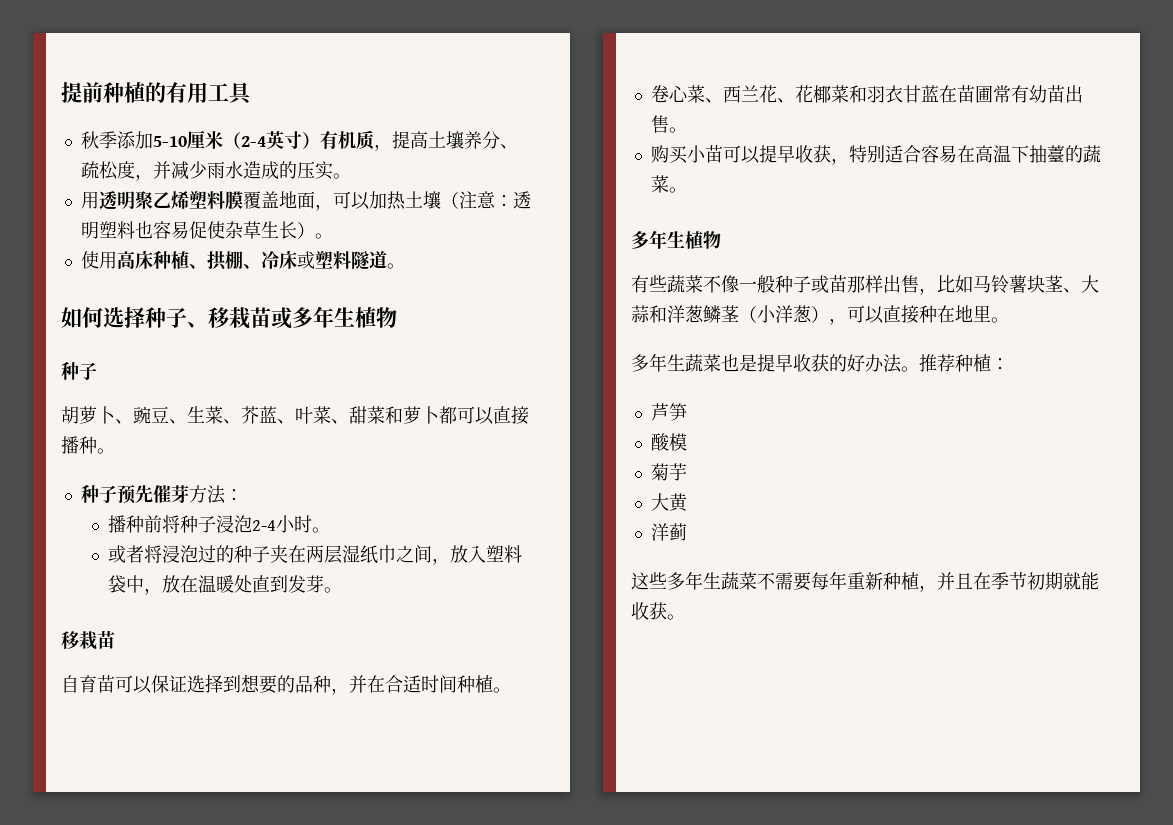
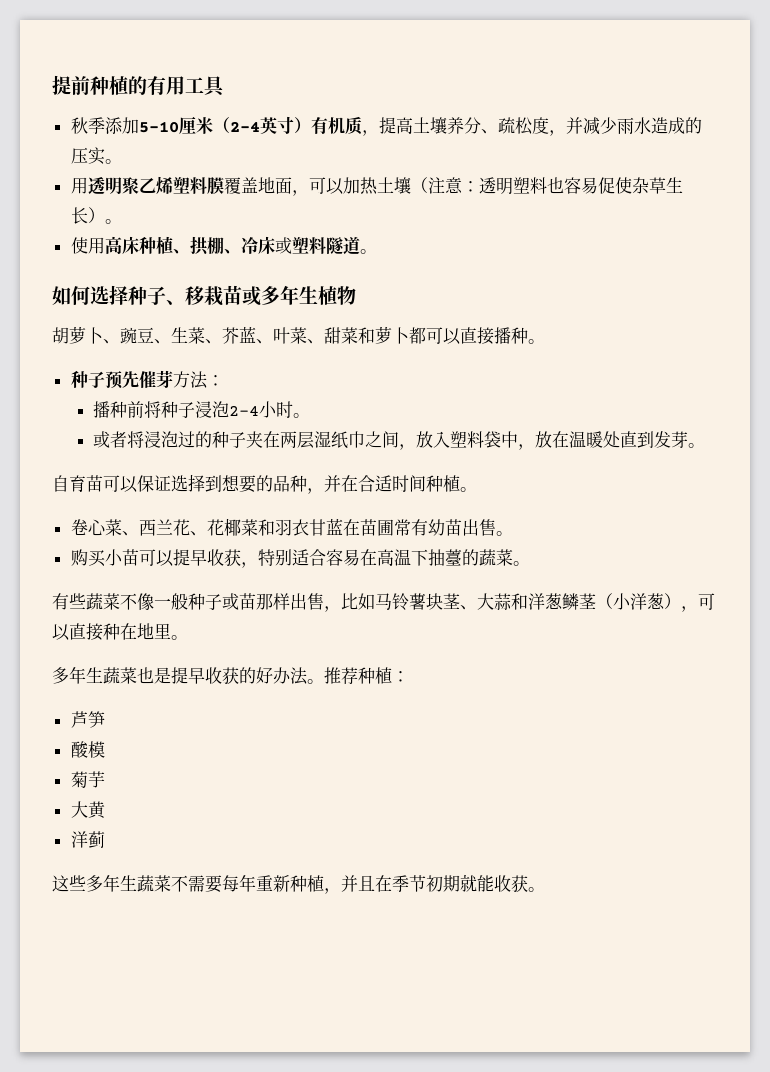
[61,361,97,380] // 种子 -> (356, 295) none
[61,630,115,650] // 移栽苗 -> (705, 445) none
[631,230,721,249] // 多年生植物 -> (530, 563) none

